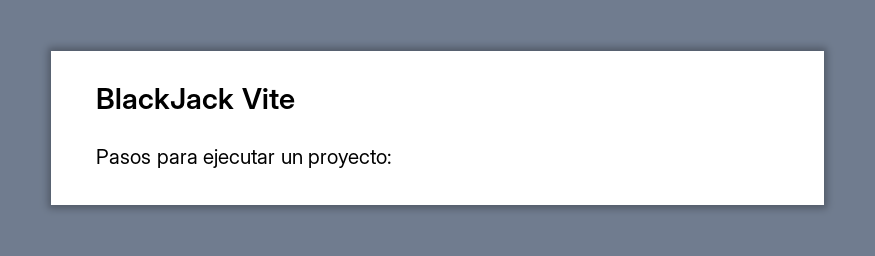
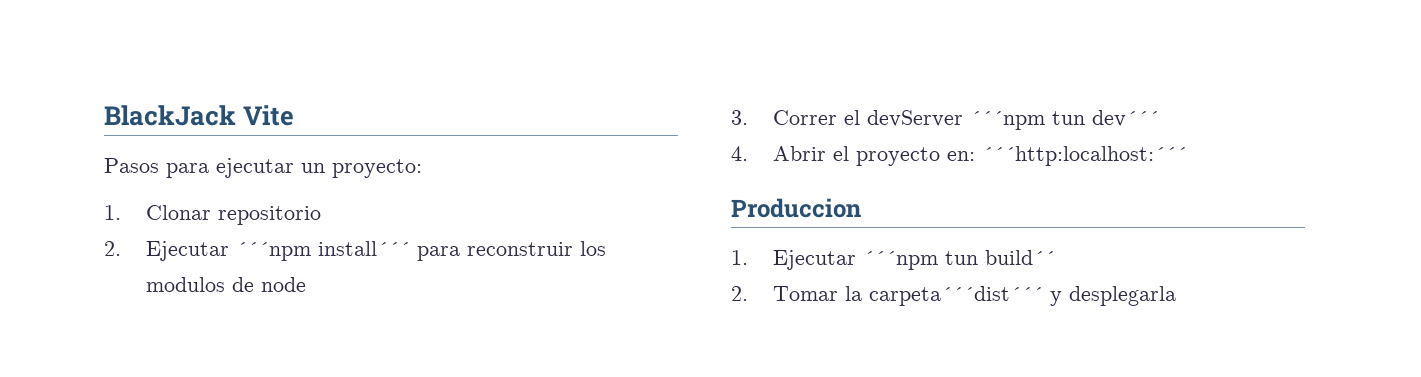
(393, 159) none -> [104,205,322,225] [104,241,607,261] [146,277,307,292] [731,110,1160,130] [731,146,1188,166] [731,198,861,218] [731,250,1056,270] [731,286,1177,306] // 1. Clonar repositorio // 2. Ejecutar ´´´npm install´´´ para reconstruir los modulos de node // 3. Correr el devServer ´´´npm tun dev´´´ // 4. Abrir el proyecto en: ´´´http:localhost:´´´ // Produccion // 1. Ejecutar ´´´npm tun build´´ // 2. Tomar la carpeta´´´dist´´´ y desplegarla

